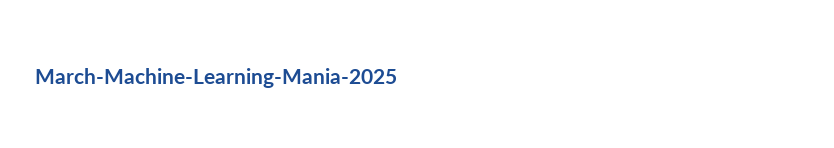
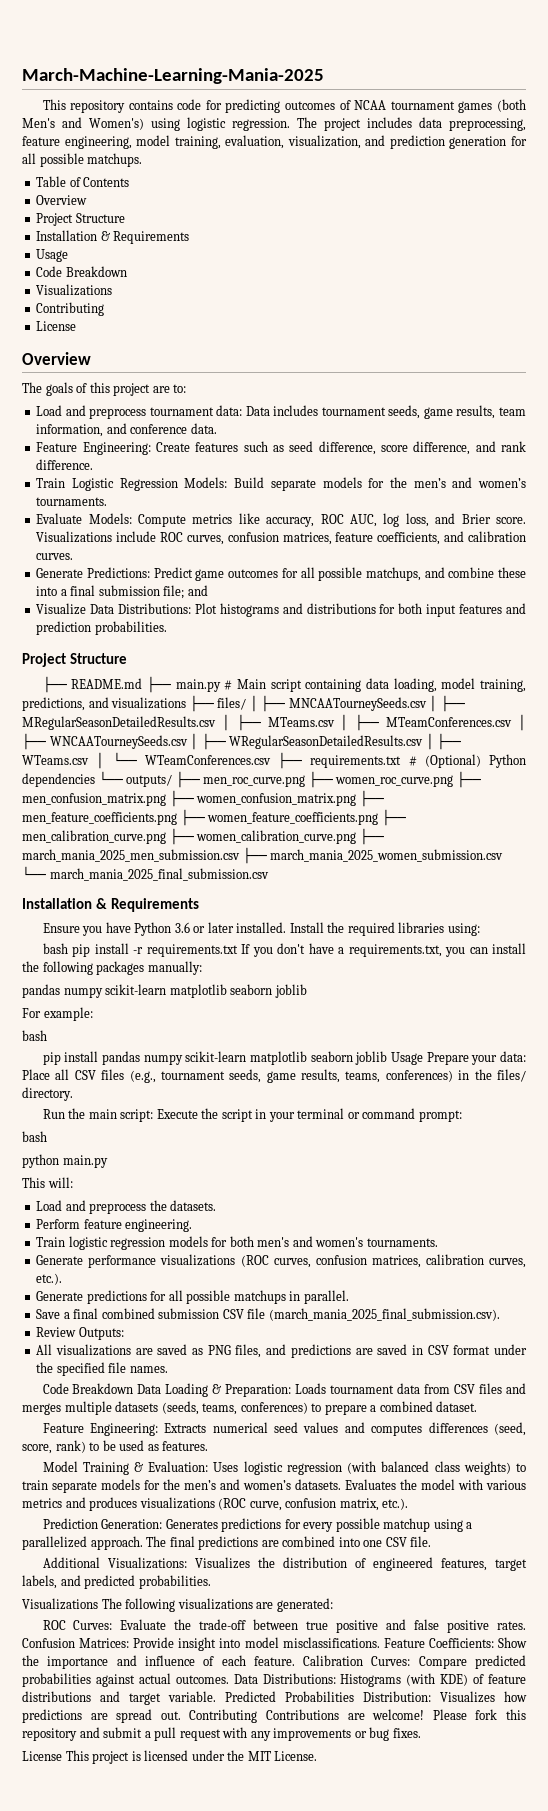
(397, 78) none -> [42,99,526,113] [22,117,526,131] [22,135,527,149] [22,153,143,167] [36,176,130,187] [36,195,88,205] [36,213,125,226] [36,230,190,244] [36,249,69,262] [36,266,127,277] [36,284,113,296] [36,302,105,316] [36,321,77,331] [22,352,91,365] [22,382,187,396] [36,405,526,419] [36,423,217,437] [36,441,526,455] [36,459,94,470] [36,477,526,491] [36,497,108,506] [36,513,526,527] [36,531,526,545] [36,553,74,560] [36,567,526,581] [36,585,208,599] [36,603,526,617] [36,621,167,635] [22,653,128,667] [42,676,527,693] [22,695,465,712] [22,714,526,731] [22,733,462,750] [22,752,526,769] [22,771,481,788] [22,790,384,807] [22,809,406,826] [22,828,384,845] [22,847,504,864] [22,866,269,881] [22,898,200,912] [42,922,480,936] [42,943,527,957] [22,961,202,975] [22,984,307,998] [22,1007,93,1021] [22,1030,47,1041] [42,1051,527,1065] [22,1069,526,1083] [22,1087,73,1101] [42,1108,462,1122] [22,1131,47,1142] [22,1154,108,1168] [22,1177,73,1188] [36,1200,217,1214] [36,1219,193,1232] [36,1236,438,1250] [36,1254,526,1268] [36,1273,63,1285] [36,1290,349,1304] [36,1308,500,1321] [36,1327,124,1340] [36,1344,527,1358] [36,1362,168,1376] [42,1383,527,1397] [22,1401,478,1415] [42,1422,526,1436] [22,1440,209,1454] [42,1461,526,1475] [22,1479,526,1493] [22,1497,409,1511] [42,1518,473,1532] [22,1536,432,1550] [42,1557,527,1571] [22,1575,211,1589] [22,1598,333,1612] [42,1619,526,1633] [22,1637,527,1651] [22,1655,526,1669] [22,1673,526,1687] [22,1691,527,1705] [22,1709,527,1723] [22,1727,421,1741] [22,1750,318,1764] // This repository contains code for predicting outcomes of NCAA tournament games (both Men's and Women's) using logistic regression. The project includes data preprocessing, feature engineering, model training, evaluation, visualization, and prediction generation for all possible matchups. // Table of Contents // Overview // Project Structure // Installation & Requirements // Usage // Code Breakdown // Visualizations // Contributing // License // Overview // The goals of this project are to: // Load and preprocess tournament data: Data includes tournament seeds, game results, team information, and conference data. // Feature Engineering: Create features such as seed difference, score difference, and rank difference. // Train Logistic Regression Models: Build separate models for the men’s and women’s tournaments. // Evaluate Models: Compute metrics like accuracy, ROC AUC, log loss, and Brier score. Visualizations include ROC curves, confusion matrices, feature coefficients, and calibration curves. // Generate Predictions: Predict game outcomes for all possible matchups, and combine these into a final submission file; and // Visualize Data Distributions: Plot histograms and distributions for both input features and prediction probabilities. // Project Structure // ├── README.md ├── main.py # Main script containing data loading, model training, predictions, and visualizations ├── files/ │ ├── MNCAATourneySeeds.csv │ ├── MRegularSeasonDetailedResults.csv │ ├── MTeams.csv │ ├── MTeamConferences.csv │ ├── WNCAATourneySeeds.csv │ ├── WRegularSeasonDetailedResults.csv │ ├── WTeams.csv │ └── WTeamConferences.csv ├── requirements.txt # (Optional) Python dependencies └── outputs/ ├── men_roc_curve.png ├── women_roc_curve.png ├── men_confusion_matrix.png ├── women_confusion_matrix.png ├── men_feature_coefficients.png ├── women_feature_coefficients.png ├── men_calibration_curve.png ├── women_calibration_curve.png ├── march_mania_2025_men_submission.csv ├── march_mania_2025_women_submission.csv └── march_mania_2025_final_submission.csv // Installation & Requirements // Ensure you have Python 3.6 or later installed. Install the required libraries using: // bash pip install -r requirements.txt If you don't have a requirements.txt, you can install the following packages manually: // pandas numpy scikit-learn matplotlib seaborn joblib // For example: // bash // pip install pandas numpy scikit-learn matplotlib seaborn joblib Usage Prepare your data: Place all CSV files (e.g., tournament seeds, game results, teams, conferences) in the files/ directory. // Run the main script: Execute the script in your terminal or command prompt: // bash // python main.py // This will: // Load and preprocess the datasets. // Perform feature engineering. // Train logistic regression models for both men's and women's tournaments. // Generate performance visualizations (ROC curves, confusion matrices, calibration curves, etc.). // Generate predictions for all possible matchups in parallel. // Save a final combined submission CSV file (march_mania_2025_final_submission.csv). // Review Outputs: // All visualizations are saved as PNG files, and predictions are saved in CSV format under the specified file names. // Code Breakdown Data Loading & Preparation: Loads tournament data from CSV files and merges multiple datasets (seeds, teams, conferences) to prepare a combined dataset. // Feature Engineering: Extracts numerical seed values and computes differences (seed, score, rank) to be used as features. // Model Training & Evaluation: Uses logistic regression (with balanced class weights) to train separate models for the men’s and women’s datasets. Evaluates the model with various metrics and produces visualizations (ROC curve, confusion matrix, etc.). // Prediction Generation: Generates predictions for every possible matchup using a parallelized approach. The final predictions are combined into one CSV file. // Additional Visualizations: Visualizes the distribution of engineered features, target labels, and predicted probabilities. // Visualizations The following visualizations are generated: // ROC Curves: Evaluate the trade-off between true positive and false positive rates. Confusion Matrices: Provide insight into model misclassifications. Feature Coefficients: Show the importance and influence of each feature. Calibration Curves: Compare predicted probabilities against actual outcomes. Data Distributions: Histograms (with KDE) of feature distributions and target variable. Predicted Probabilities Distribution: Visualizes how predictions are spread out. Contributing Contributions are welcome! Please fork this repository and submit a pull request with any improvements or bug fixes. // License This project is licensed under the MIT License.

